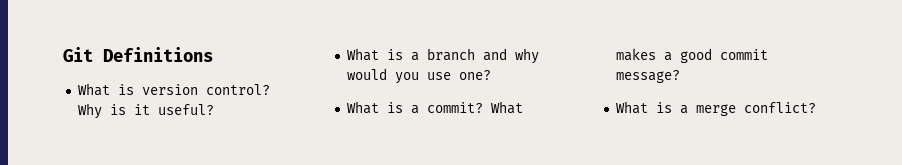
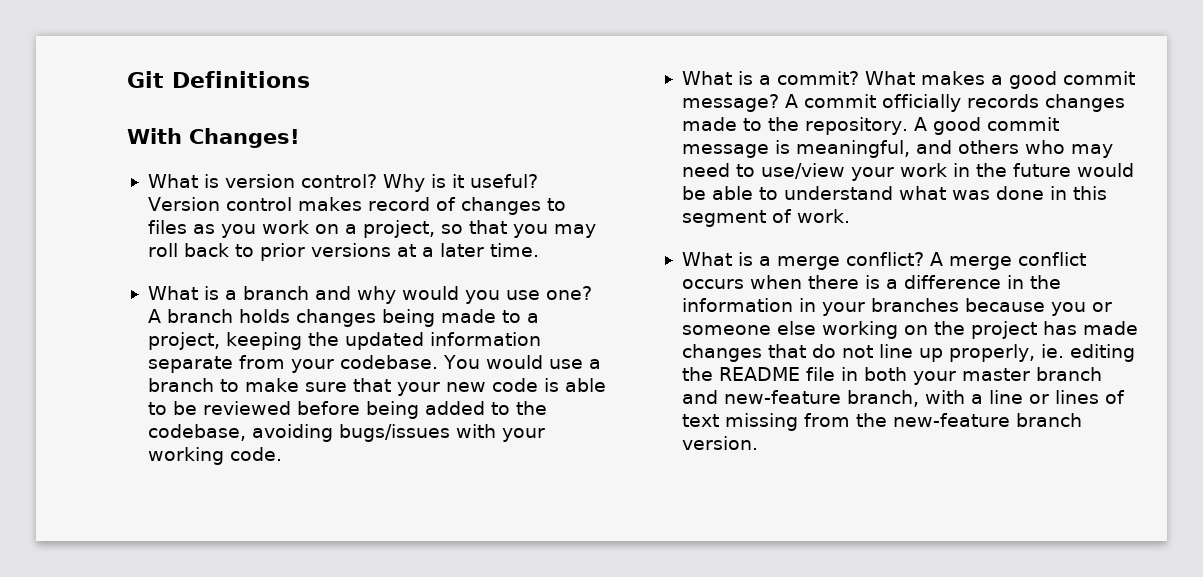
(213, 54) none -> [127,128,300,148] // With Changes!
(214, 109) none -> [147,197,566,215] [147,220,596,238] [147,243,539,261] Version control makes record of changes to files as you work on a project, so that you may roll back to prior versions at a later time.
(491, 75) none -> [147,309,539,327] [147,332,541,350] [147,355,601,373] [147,378,606,396] [147,401,547,419] [147,424,545,442] [147,447,282,465] A branch holds changes being made to a project, keeping the updated information separate from your codebase. You would use a branch to make sure that your new code is able to be reviewed before being added to the codebase, avoiding bugs/issues with your working code.
(680, 76) none -> [784,94,1125,112] [681,117,1059,135] [681,140,1113,158] [681,163,1134,181] [681,186,1107,200] [681,209,850,227] A commit officially records changes made to the repository. A good commit message is meaningful, and others who may need to use/view your work in the future would be able to understand what was done in this segment of work.
(816, 107) none -> [929,252,1086,270] [681,275,1061,289] [681,298,1112,316] [681,321,1138,339] [681,344,1135,362] [681,367,1102,385] [681,390,1125,407] [681,413,1082,431] [681,436,758,450] A merge conflict occurs when there is a difference in the information in your branches because you or someone else working on the project has made changes that do not line up properly, ie. editing the README file in both your master branch and new-feature branch, with a line or lines of text missing from the new-feature branch version.

